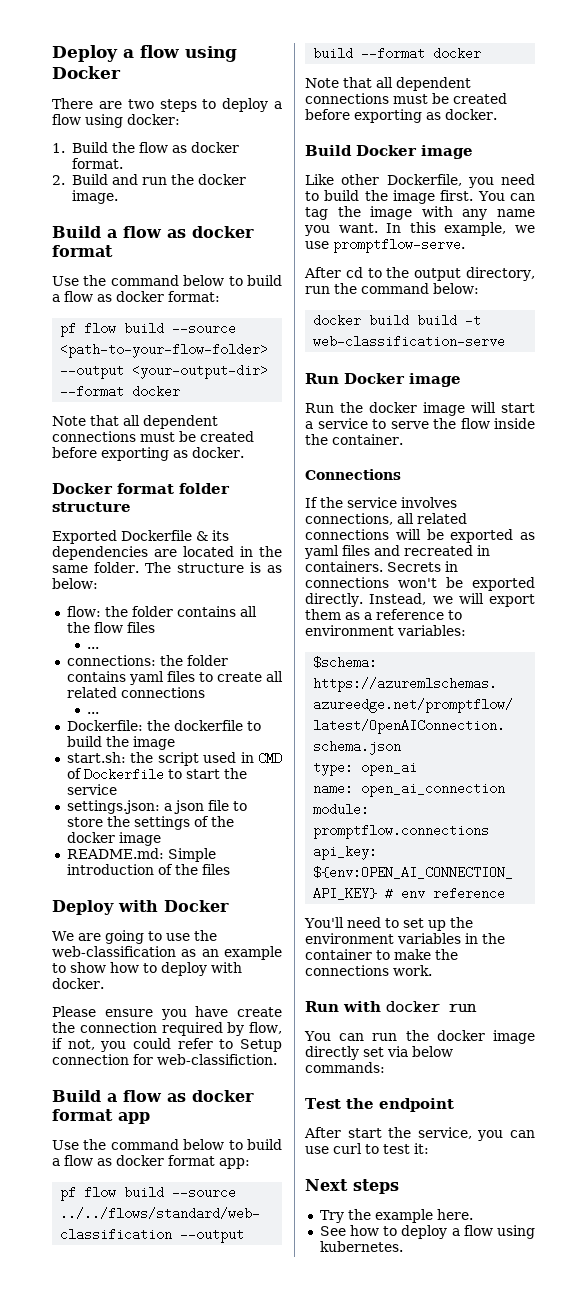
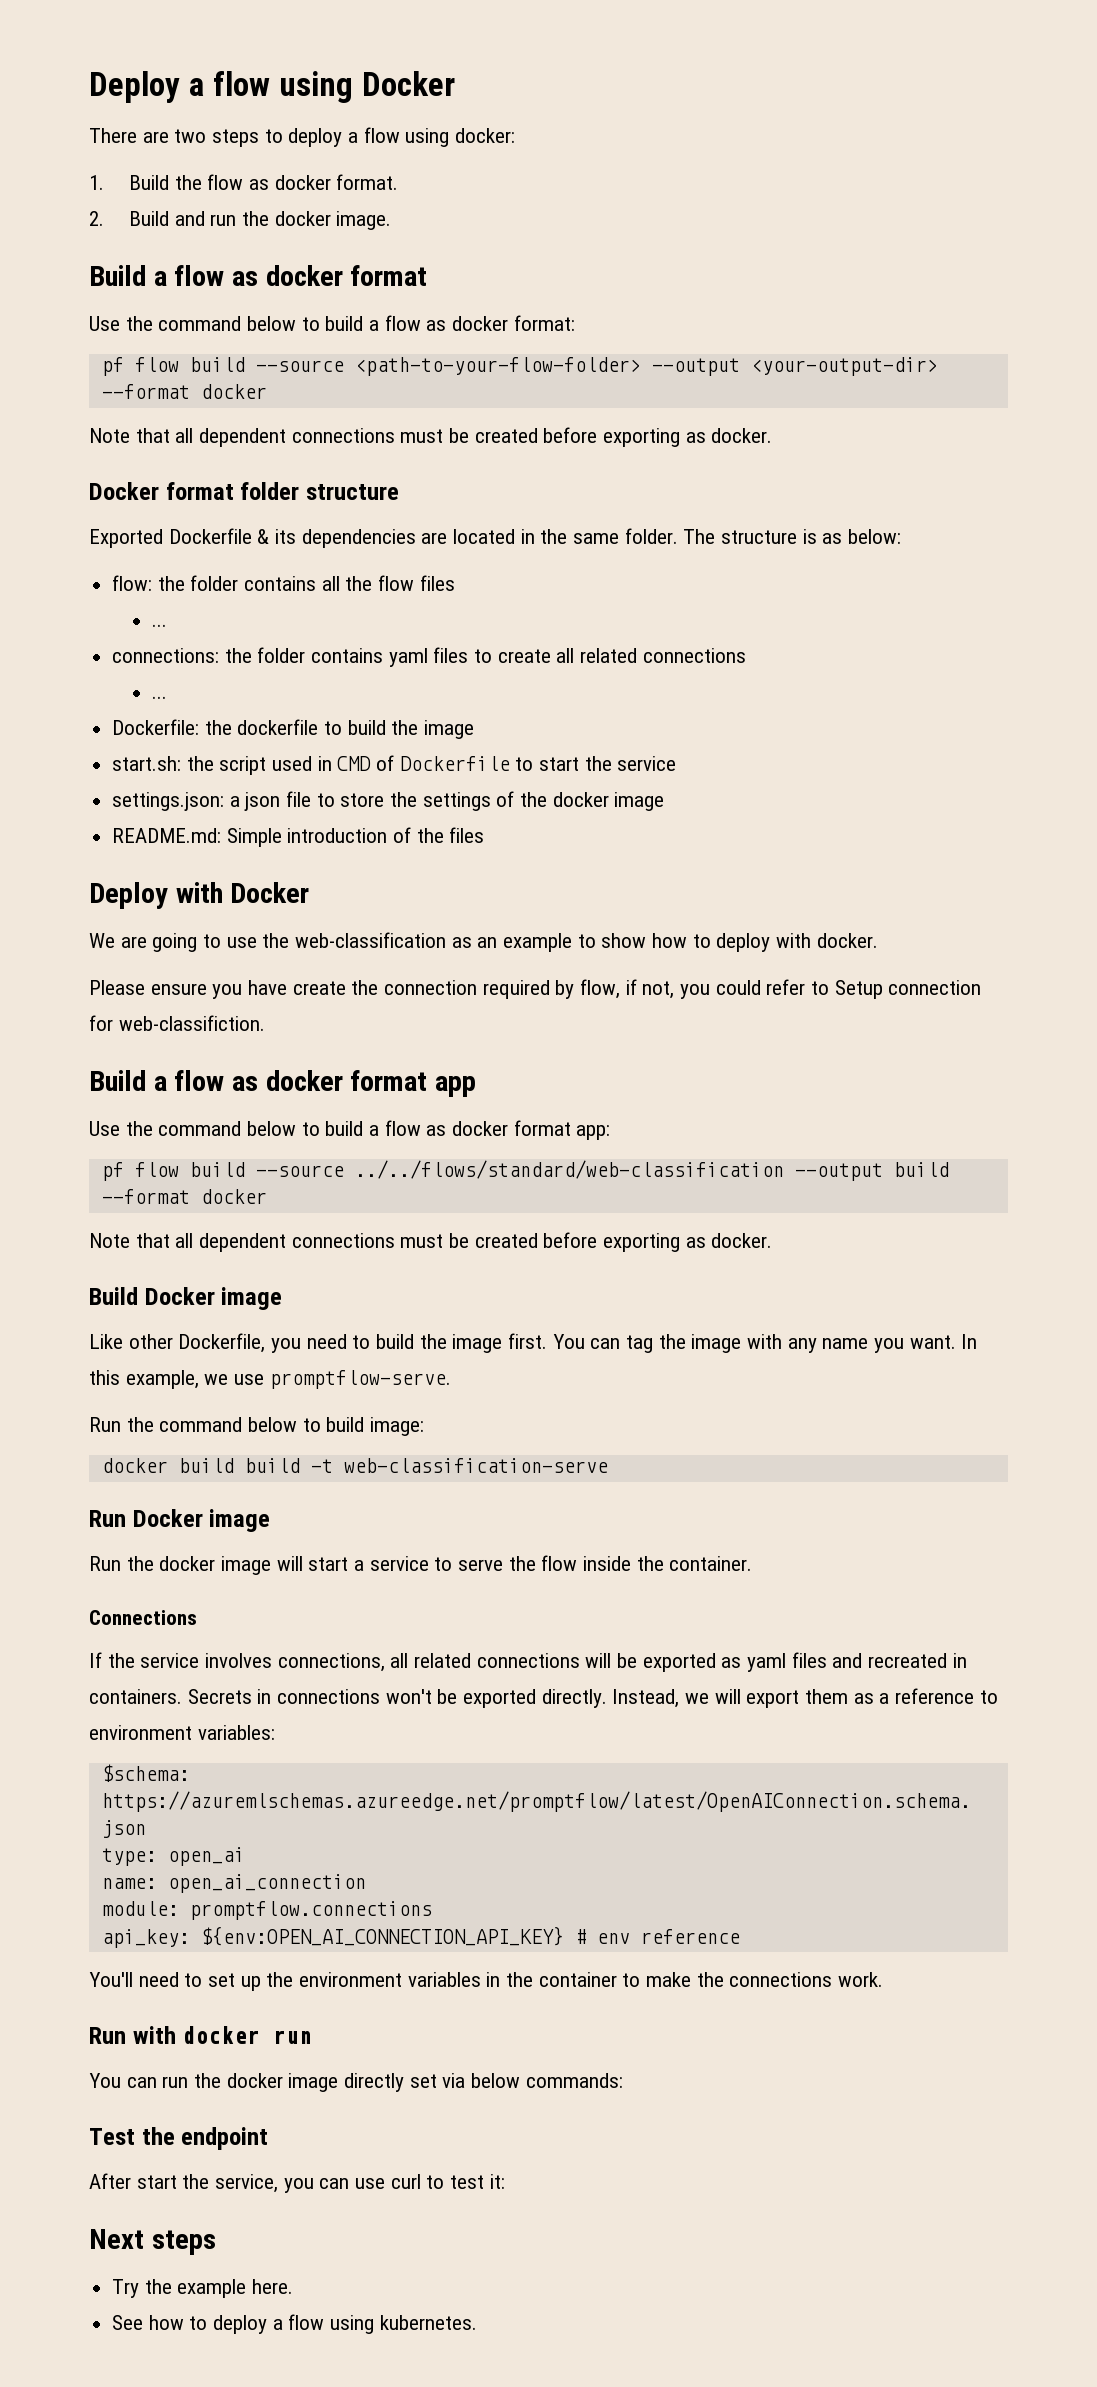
[304,267,536,281] [305,283,479,294] After cd to the output directory, run the command below: -> [89,1417,425,1436] Run the command below to build image:

